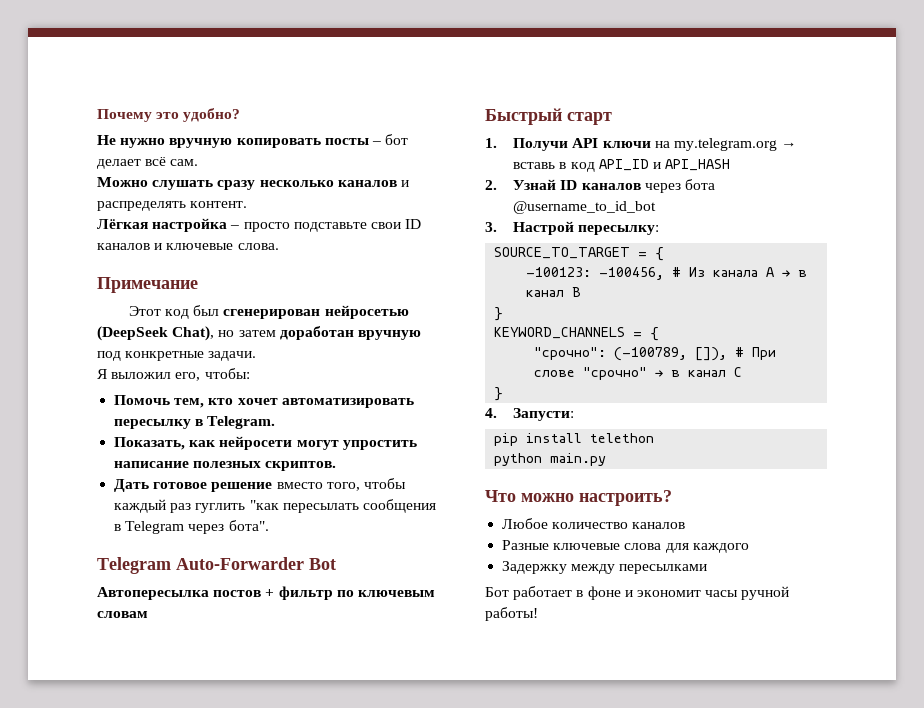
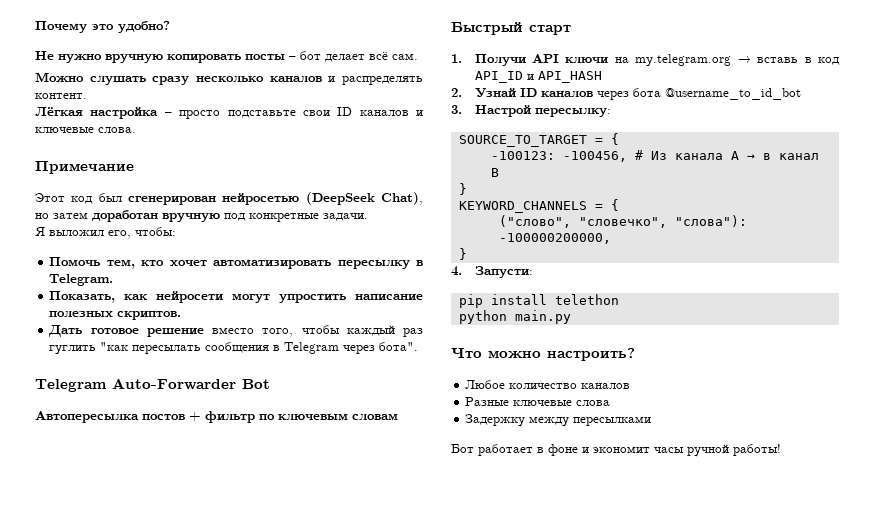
[534,347,777,361] [534,367,743,380] "срочно": (-100789, []), # При слове "срочно" → в канал C -> [498,215,747,228] [498,233,611,244] ("слово", "словечко", "слова"): -100000200000,
[665,543,749,553] для каждого -> (611, 403) none

